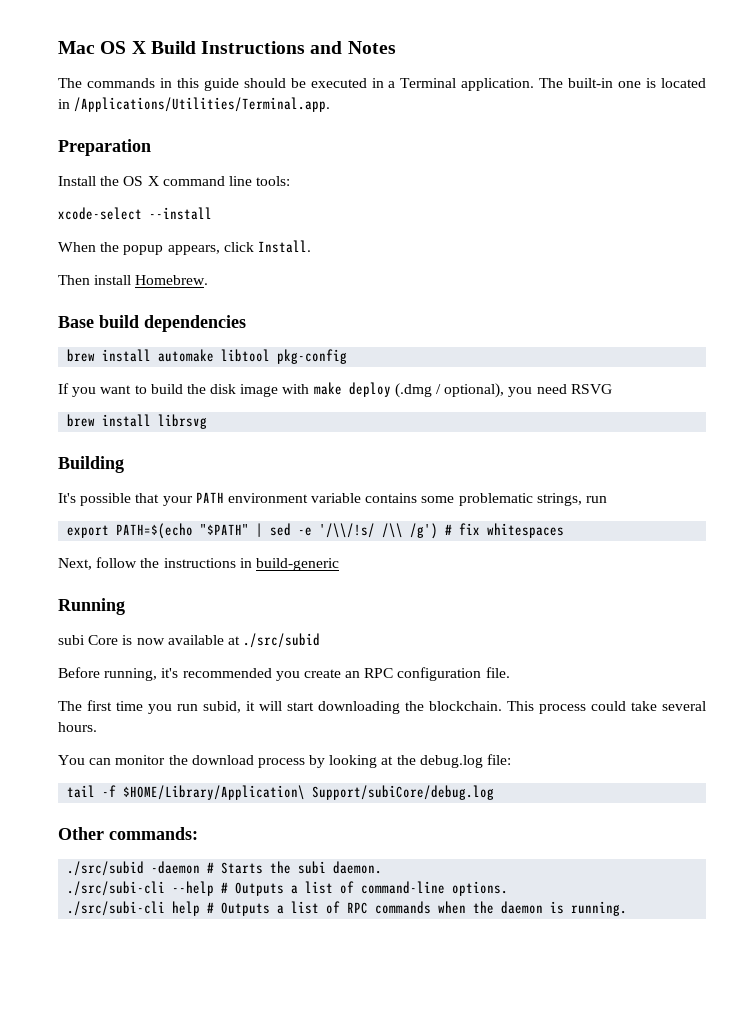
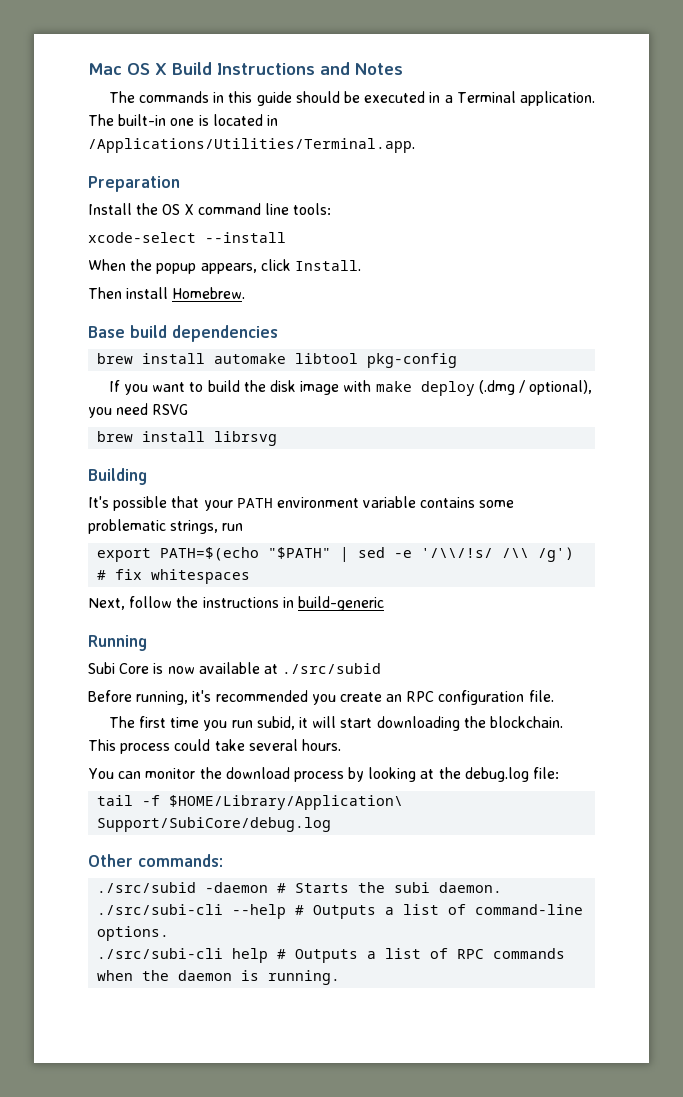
[58,635,85,645] subi -> [88,662,115,674] Subi
[312,785,495,800] Support/subiCore/debug.log -> [97,817,332,832] Support/SubiCore/debug.log

